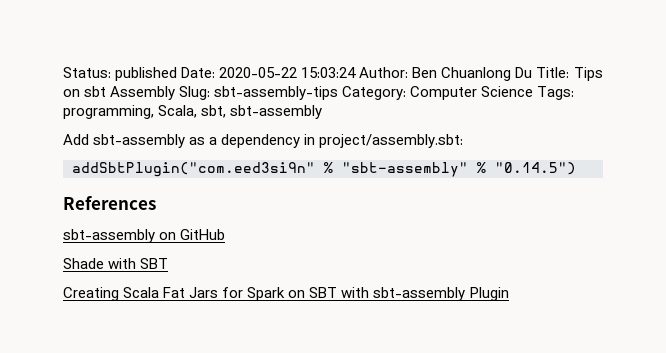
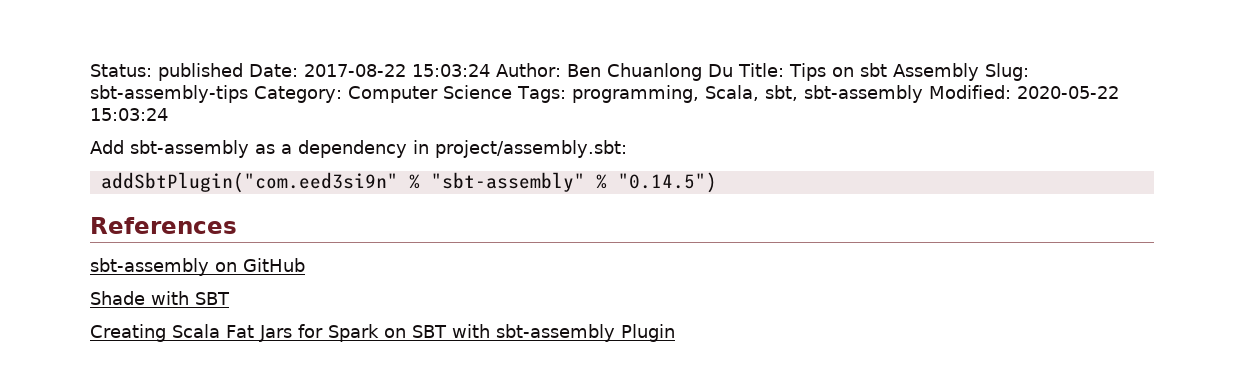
[219,67,298,78] 2020-05-22 -> [304,64,406,77] 2017-08-22
(323, 112) none -> [928,85,1119,99] [90,108,168,121] Modified: 2020-05-22 15:03:24

